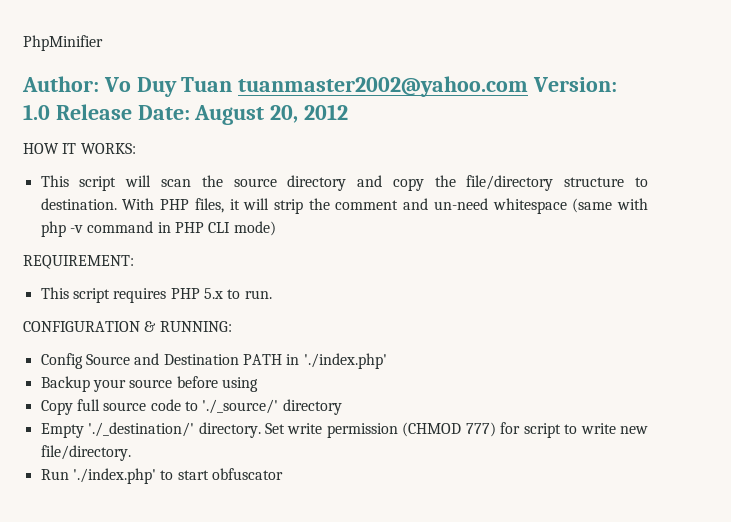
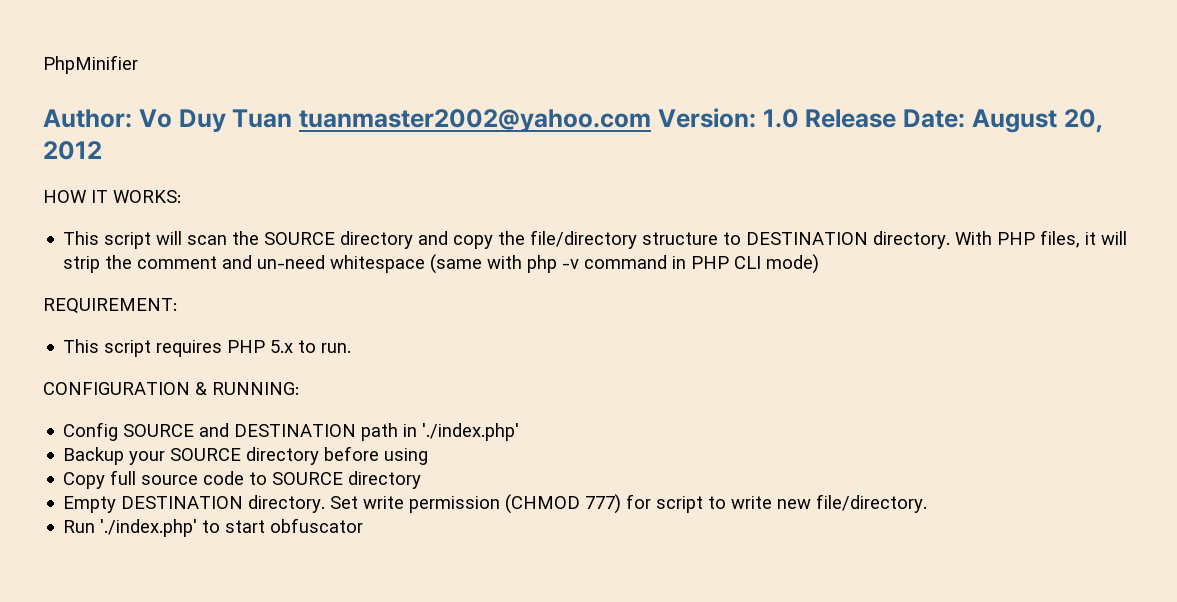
[233,178,277,187] source -> [264,232,336,245] SOURCE
[40,198,117,210] destination. -> [746,231,951,249] DESTINATION directory.
[85,353,282,365] Source and Destination PATH -> [123,423,399,441] SOURCE and DESTINATION path
[129,379,173,388] source -> [170,447,320,465] SOURCE directory
[202,399,279,414] './_source/' -> [272,472,344,485] SOURCE
[88,422,195,437] './_destination/' -> [121,496,244,509] DESTINATION

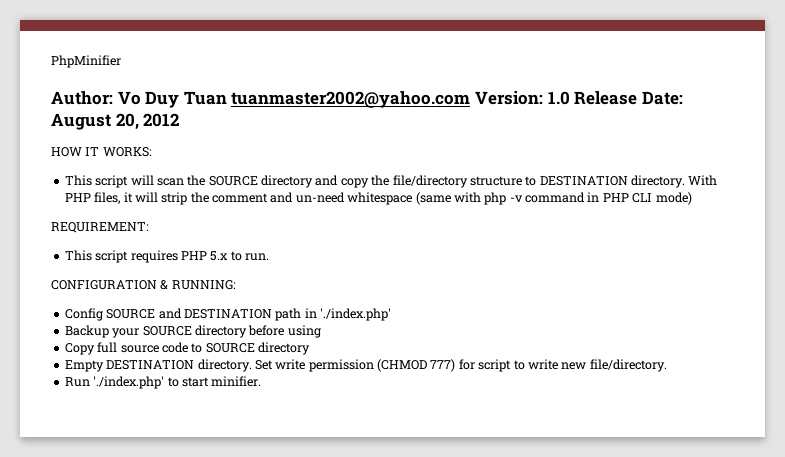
[270,518,364,533] obfuscator -> [211,376,262,387] minifier.

